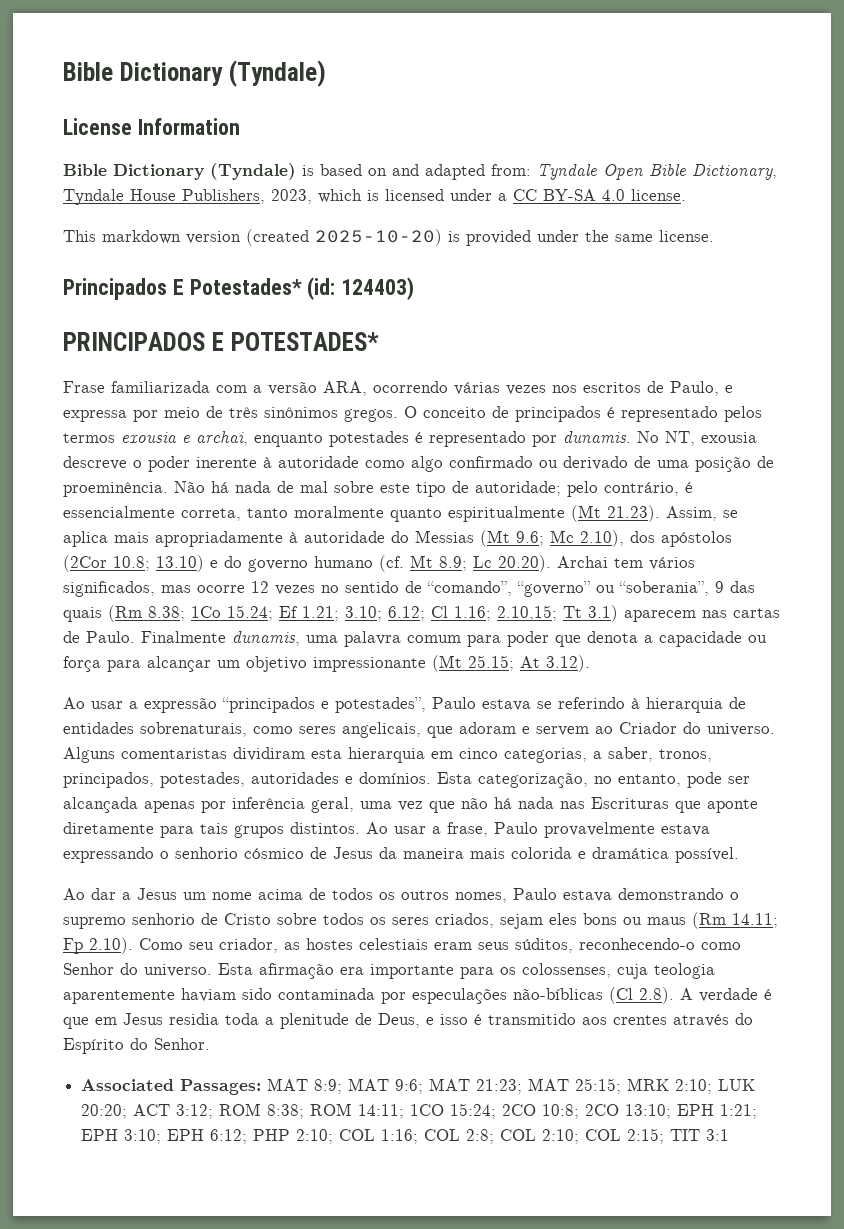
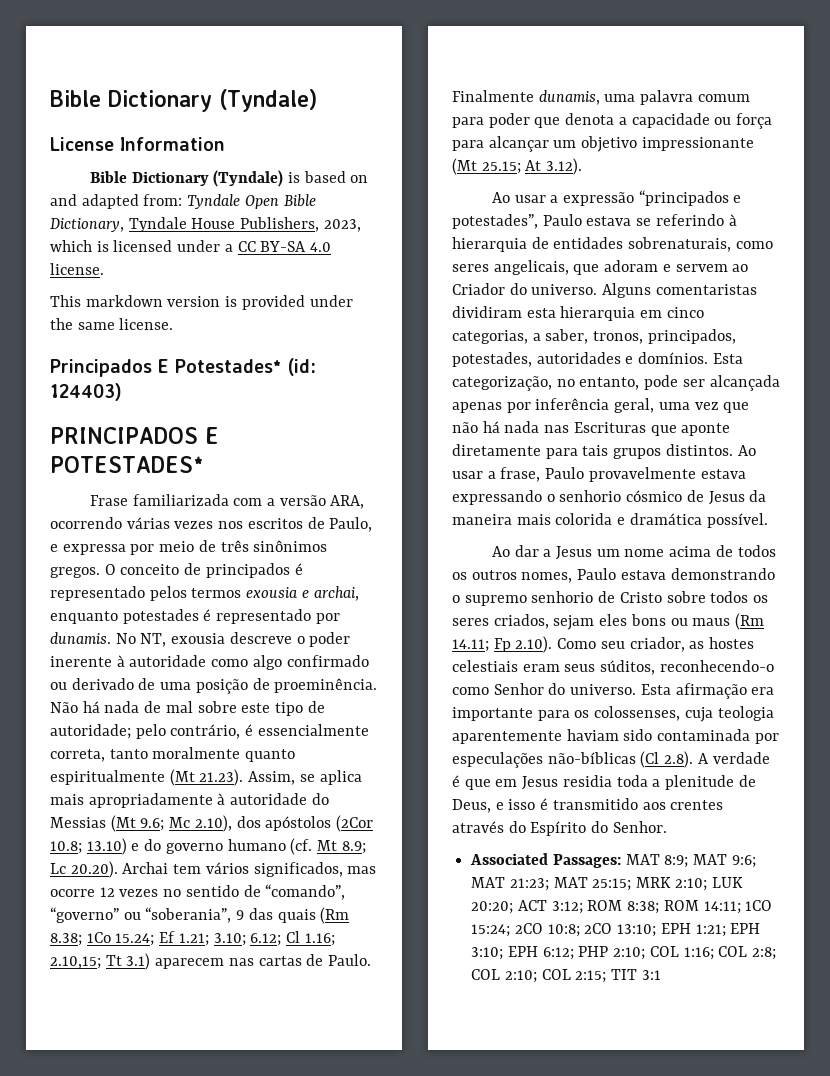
[246,229,442,246] (created 2025-10-20) -> (221, 301) none

